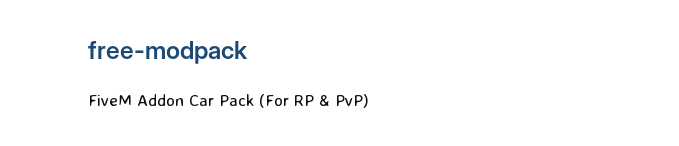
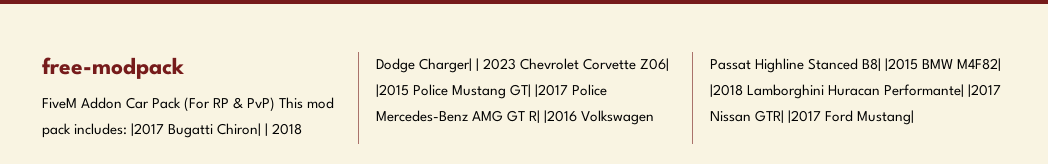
(369, 101) none -> [279,97,335,109] [42,123,303,138] [376,58,670,73] [376,84,608,99] [376,110,655,125] [710,58,1002,73] [710,84,1002,99] [710,110,915,125] This mod pack includes: |2017 Bugatti Chiron| | 2018 Dodge Charger| | 2023 Chevrolet Corvette Z06| |2015 Police Mustang GT| |2017 Police Mercedes-Benz AMG GT R| |2016 Volkswagen Passat Highline Stanced B8| |2015 BMW M4F82| |2018 Lamborghini Huracan Performante| |2017 Nissan GTR| |2017 Ford Mustang|

